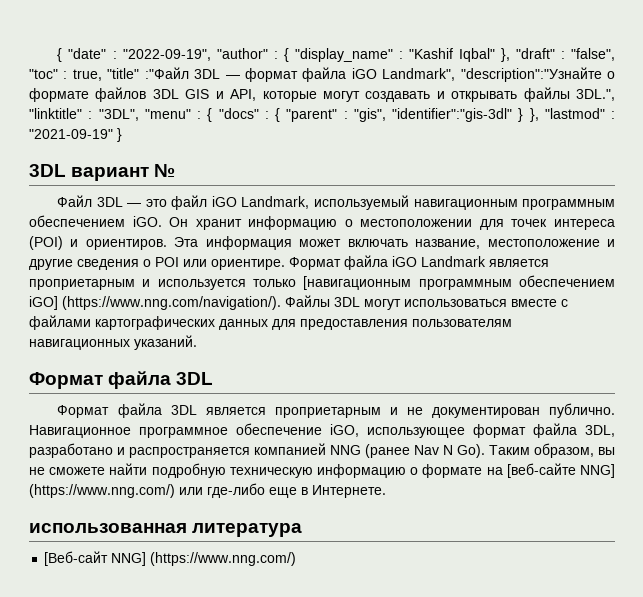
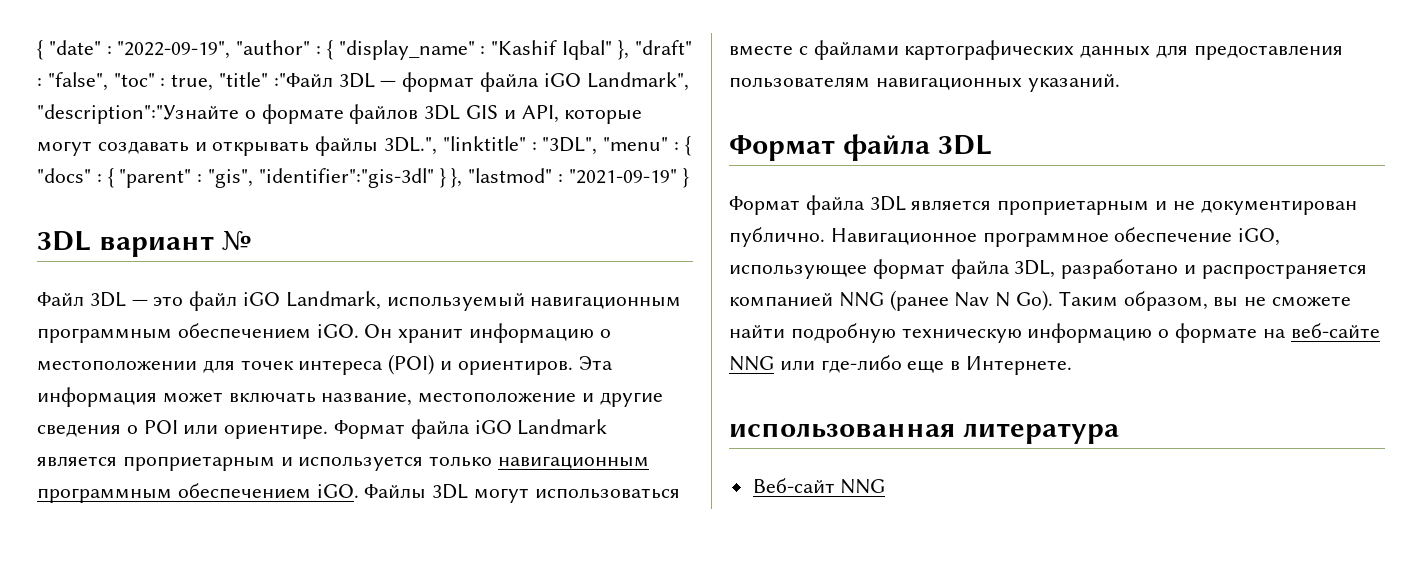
[303,275,615,290] [29,296,281,310] [навигационным программным обеспечением iGO] (https://www.nng.com/navigation/). -> [498,456,650,469] [37,483,359,503] навигационным программным обеспечением iGO.
[506,463,615,478] [29,484,175,498] [веб-сайте NNG] (https://www.nng.com/) -> [1290,323,1380,339] [729,356,774,371] веб-сайте NNG
[44,551,297,566] [Веб-сайт NNG] (https://www.nng.com/) -> [752,478,886,494] Веб-сайт NNG

